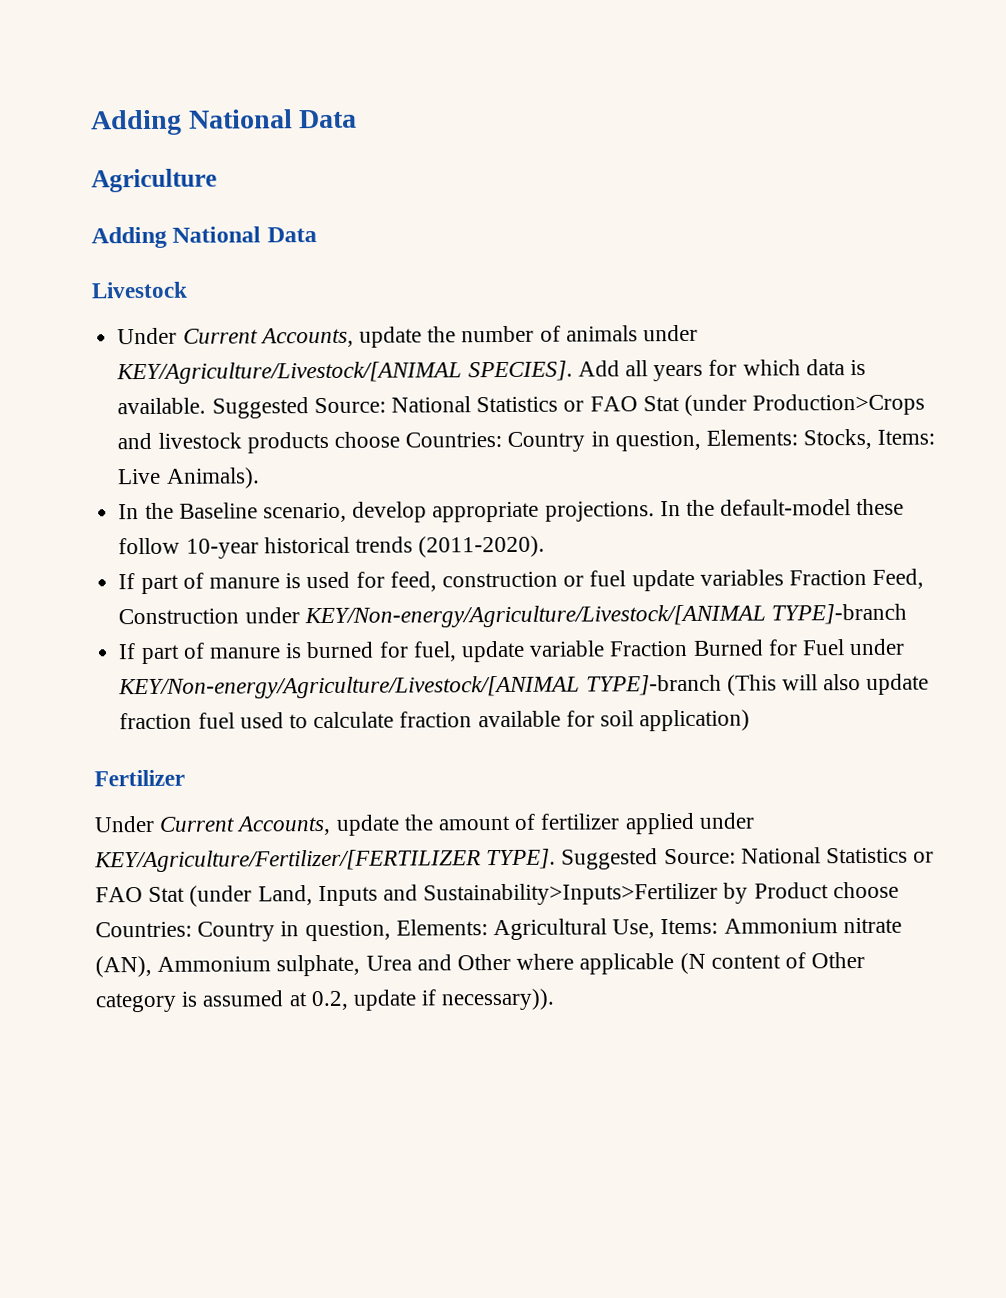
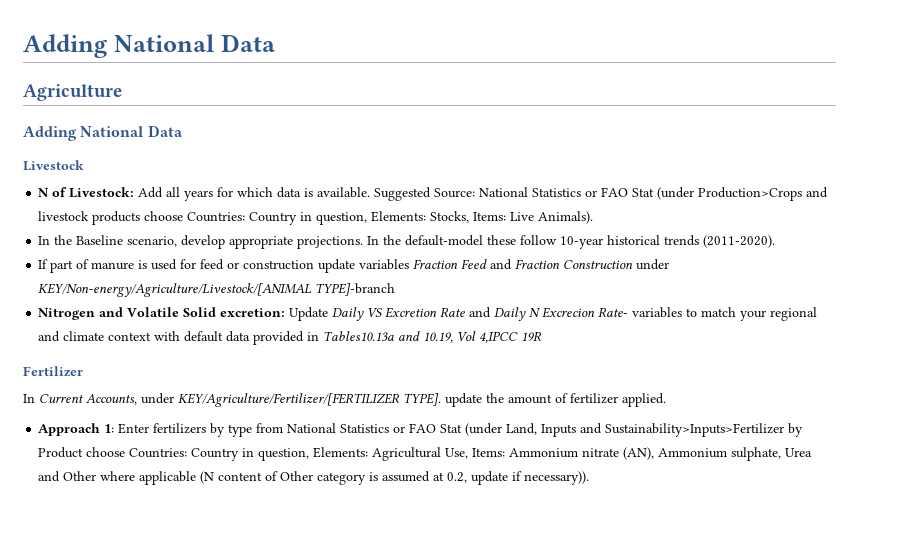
[117,324,698,348] [116,360,573,385] Under Current Accounts, update the number of animals under KEY/Agriculture/Livestock/[ANIMAL SPECIES]. -> [38,187,135,198] N of Livestock:
[389,568,925,592] [118,603,907,629] [118,638,906,665] [118,673,930,700] [119,709,751,732] feed, construction or fuel update variables Fraction Feed, Construction under KEY/Non-energy/Agriculture/Livestock/[ANIMAL TYPE]-branch // If part of manure is burned for fuel, update variable Fraction Burned for Fuel under KEY/Non-energy/Agriculture/Livestock/[ANIMAL TYPE]-branch (This will also update fraction fuel used to calculate fraction available for soil application) -> [200,259,670,273] [38,283,396,297] [38,307,818,321] [38,331,543,345] feed or construction update variables Fraction Feed and Fraction Construction under KEY/Non-energy/Agriculture/Livestock/[ANIMAL TYPE]-branch // Nitrogen and Volatile Solid excretion: Update Daily VS Excretion Rate and Daily N Excrecion Rate- variables to match your regional and climate context with default data provided in Tables10.13a and 10.19, Vol 4,IPCC 19R
[94,815,332,836] Under Current Accounts, -> [23,393,441,407] In Current Accounts, under KEY/Agriculture/Fertilizer/[FERTILIZER TYPE].
[624,812,755,835] [94,848,736,873] applied under KEY/Agriculture/Fertilizer/[FERTILIZER TYPE]. Suggested Source: -> [622,393,666,407] [38,423,284,437] applied. // Approach 1: Enter fertilizers by type from

